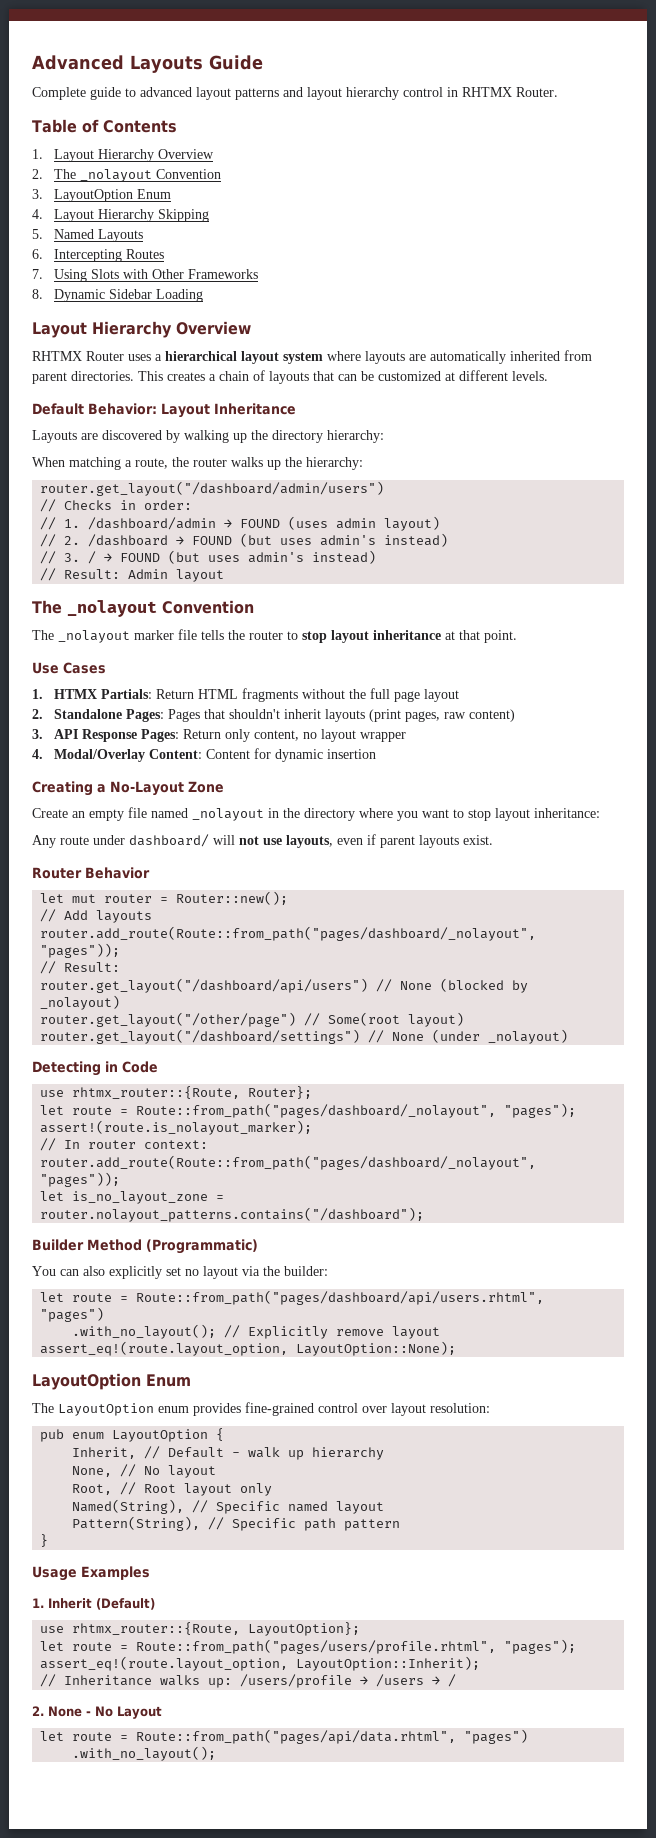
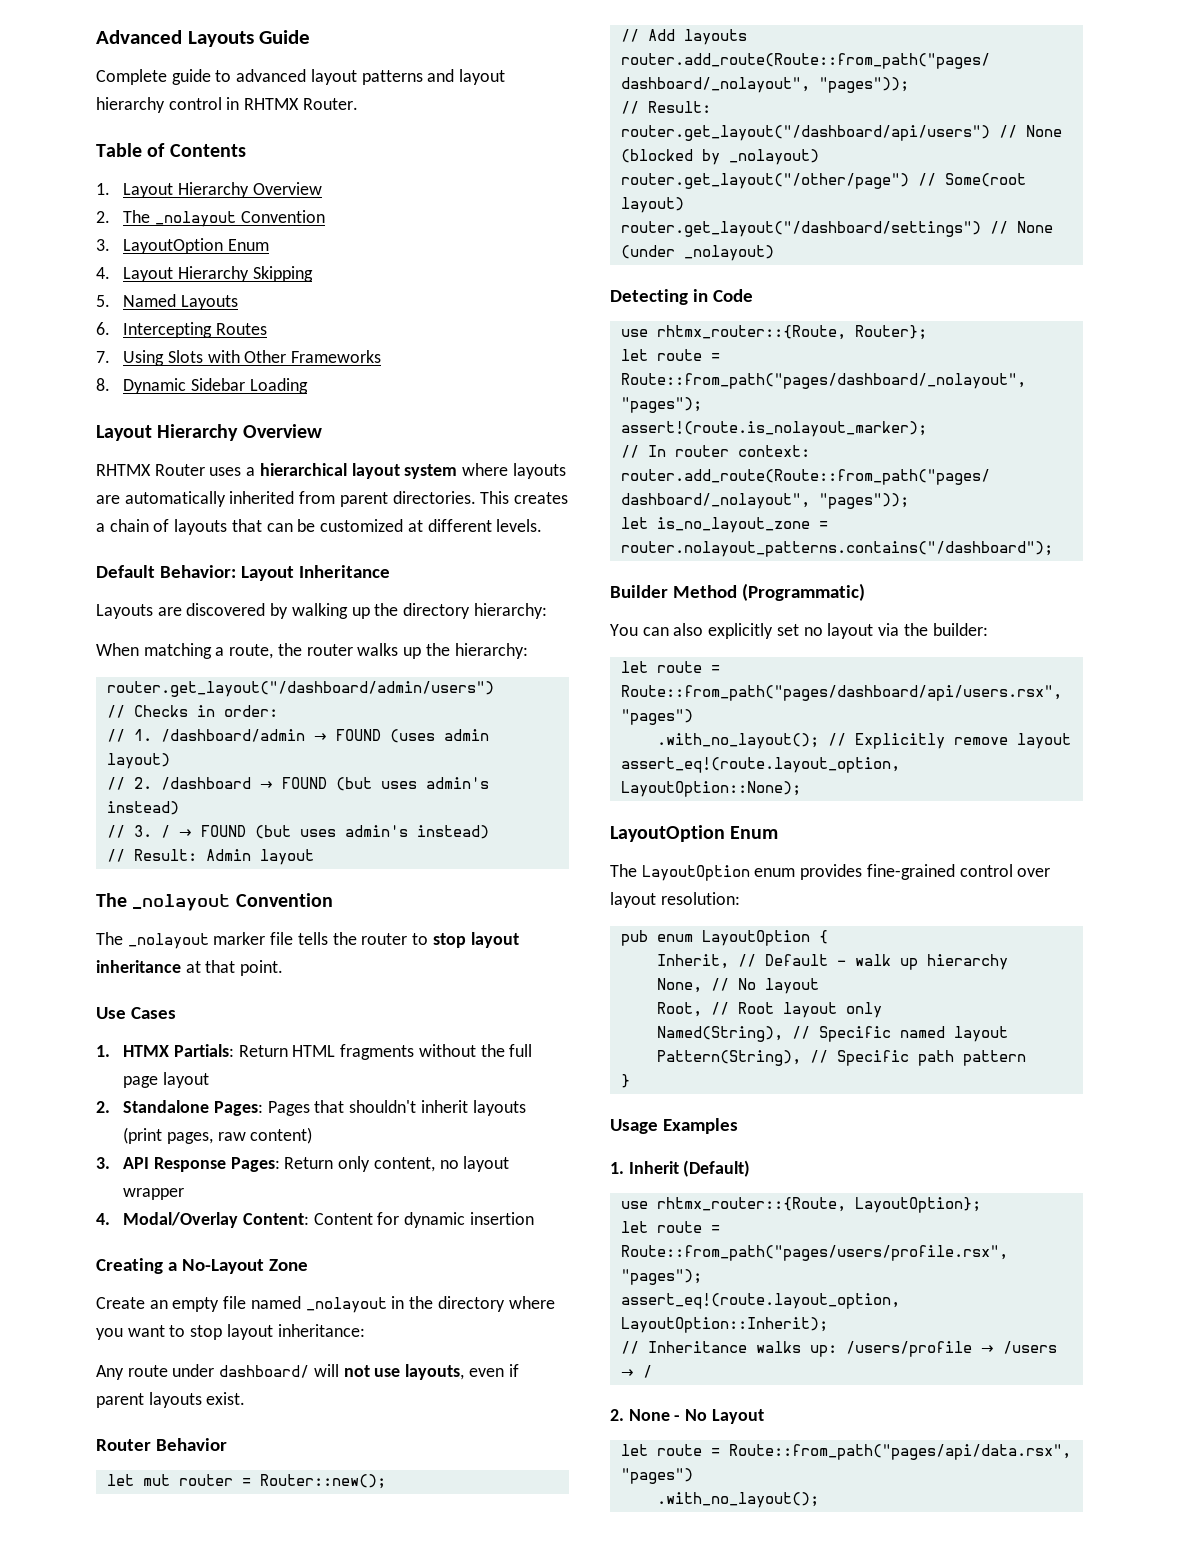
[136,1290,545,1305] Route::from_path("pages/dashboard/api/users.rhtml", -> [620,685,1062,701] Route::from_path("pages/dashboard/api/users.rsx",
[136,1639,497,1654] Route::from_path("pages/users/profile.rhtml", -> [620,1245,1008,1261] Route::from_path("pages/users/profile.rsx",
[136,1729,457,1744] Route::from_path("pages/api/data.rhtml", -> [728,1444,1071,1460] Route::from_path("pages/api/data.rsx",

